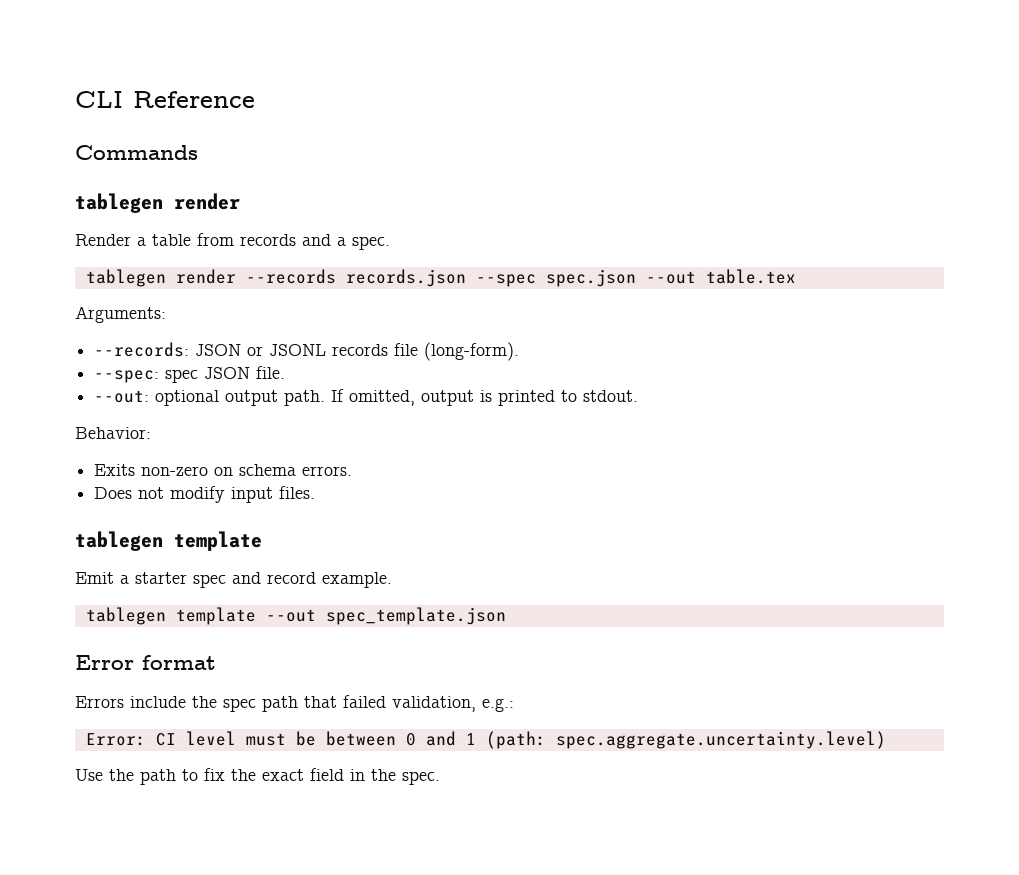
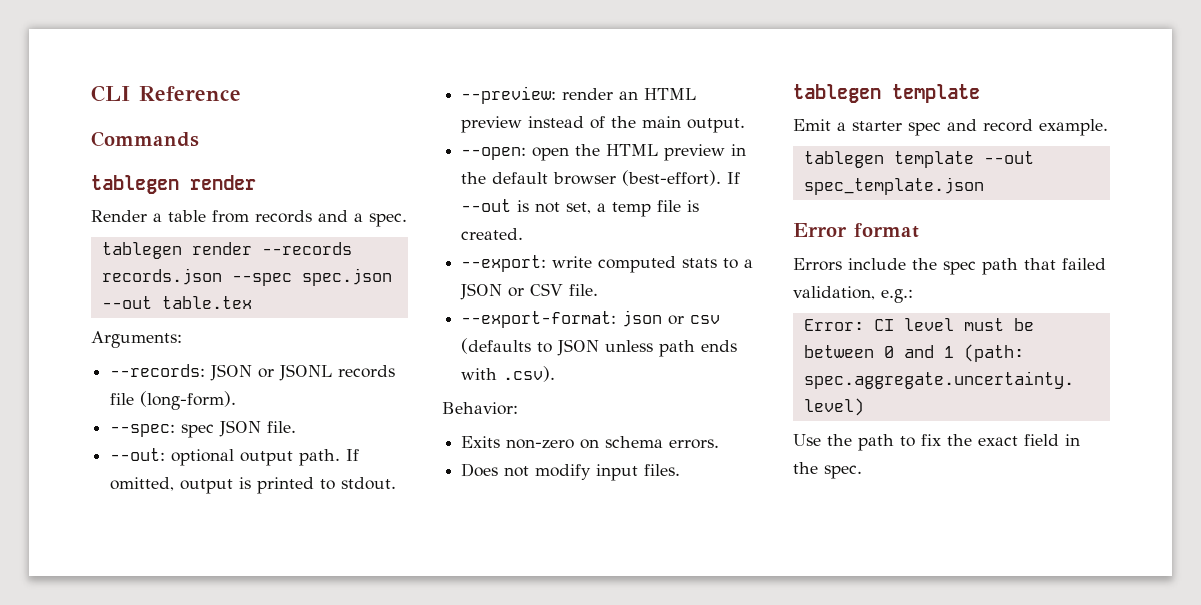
(639, 396) none -> [461,86,697,104] [461,116,746,133] [461,144,747,161] [461,170,741,186] [461,199,700,217] [461,228,524,240] [461,255,754,273] [460,283,599,300] [461,310,721,328] [461,338,738,357] [461,366,556,382] // --preview: render an HTML preview instead of the main output. // --open: open the HTML preview in the default browser (best-effort). If --out is not set, a temp file is created. // --export: write computed stats to a JSON or CSV file. // --export-format: json or csv (defaults to JSON unless path ends with .csv).

